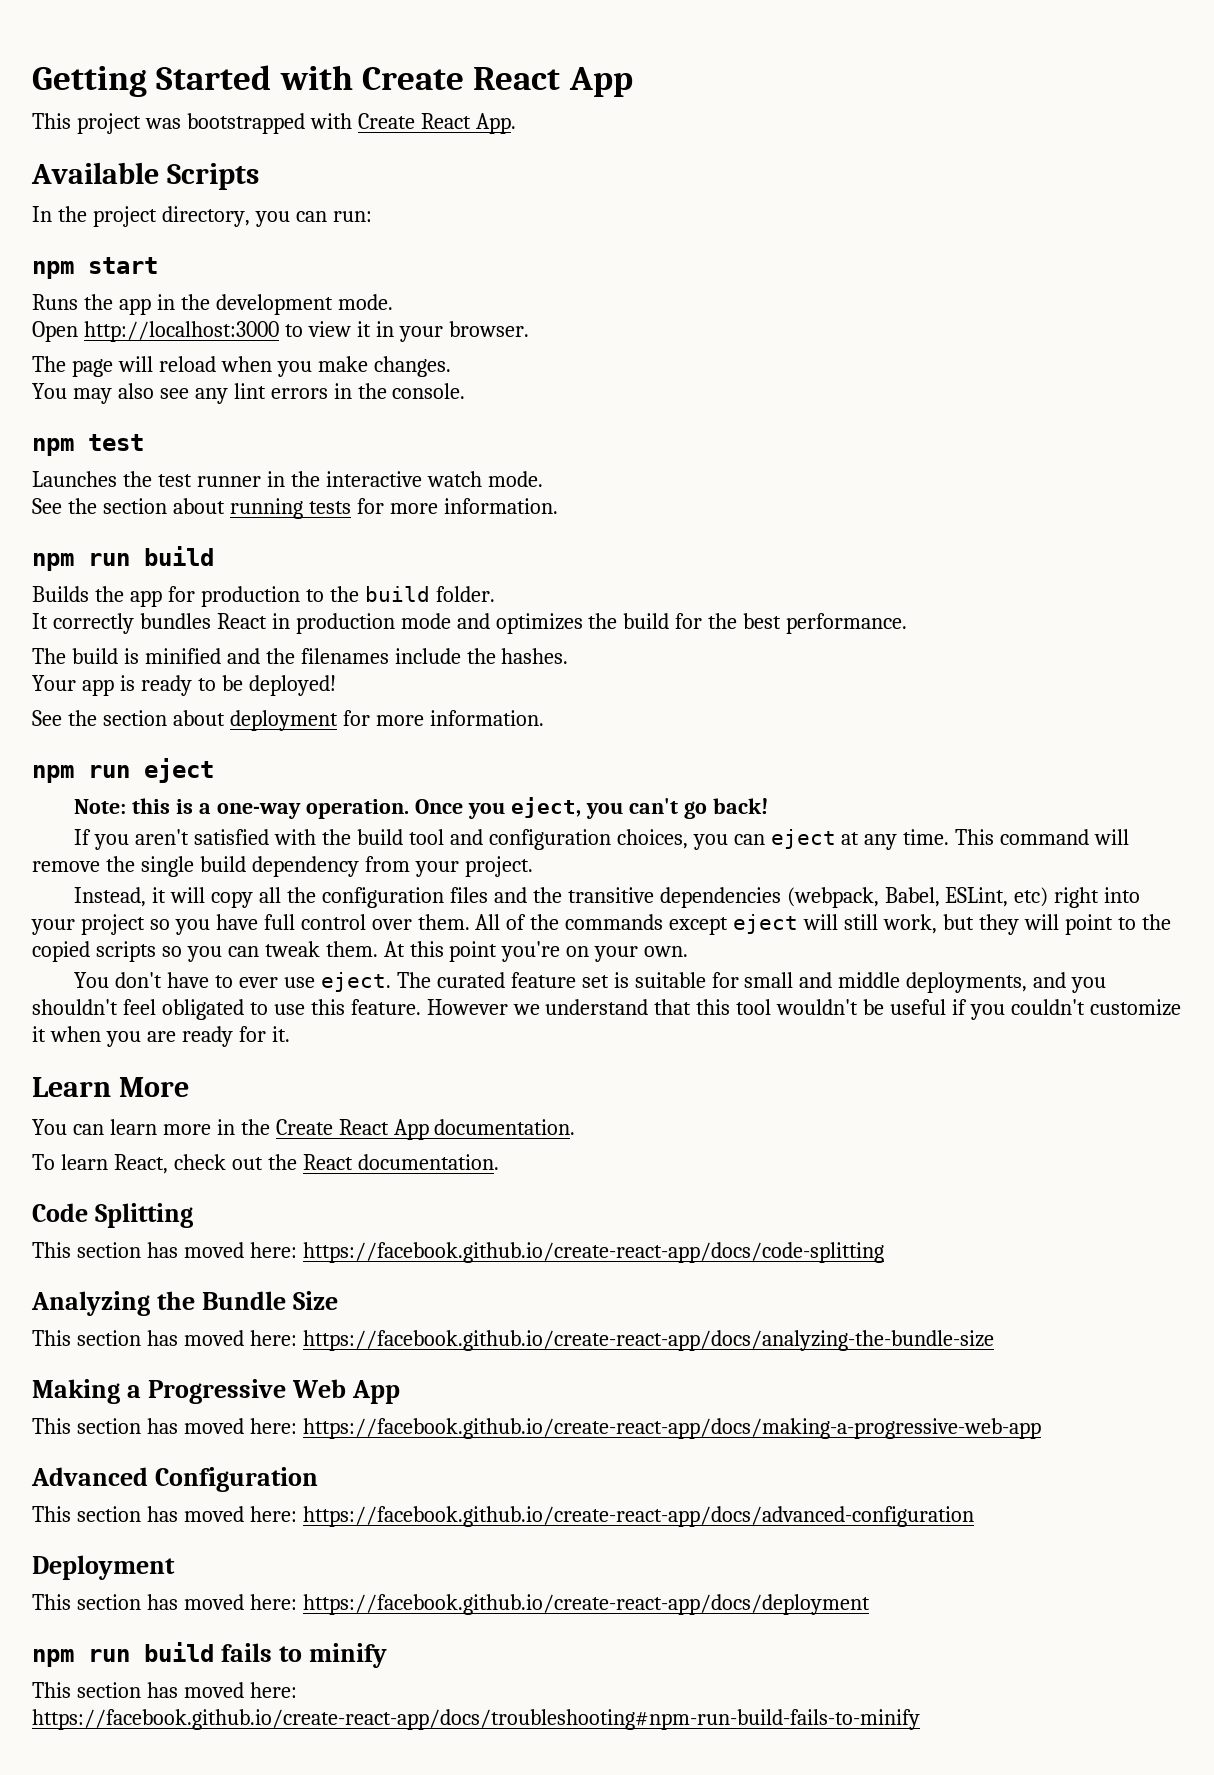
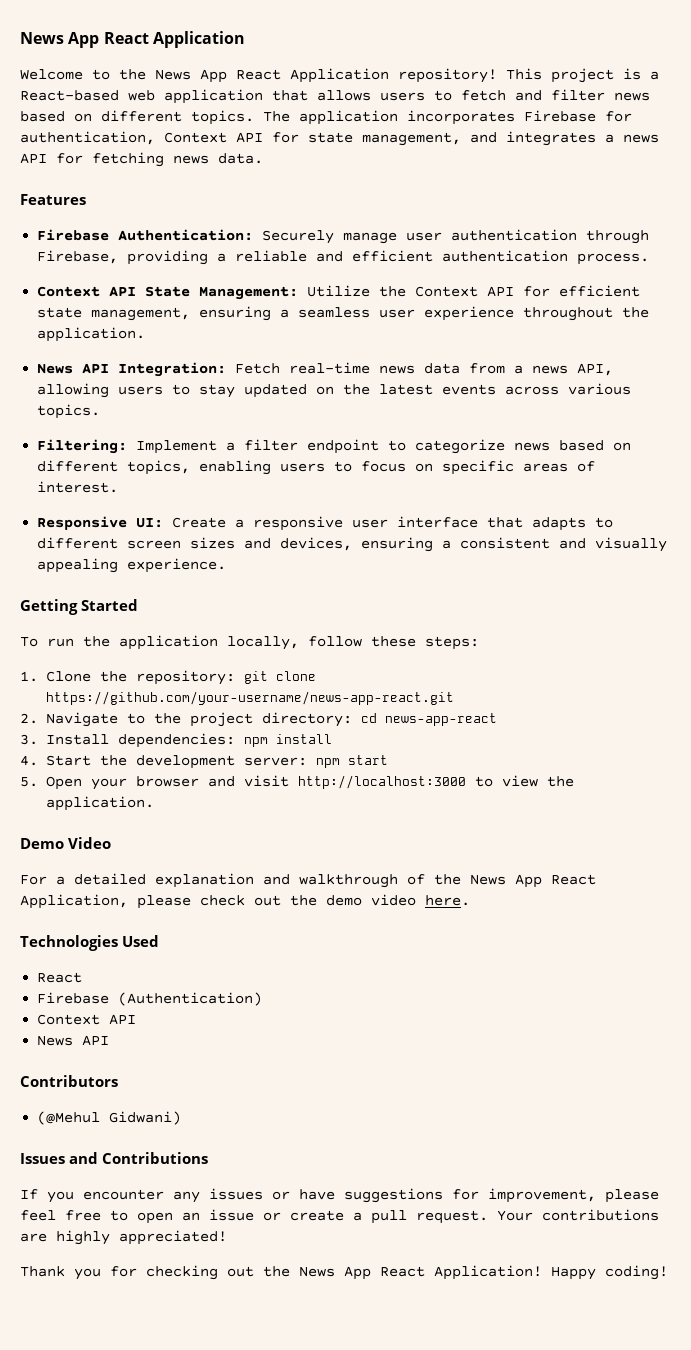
[32,65,633,97] [32,113,516,134] [31,162,259,190] [32,206,372,227] [32,257,158,279] [32,294,393,315] [32,321,529,342] [32,356,451,377] [32,383,466,404] [32,434,144,456] [32,471,543,487] [32,498,558,519] [32,546,214,571] [32,586,495,607] [32,613,908,634] [32,648,569,664] [32,675,336,696] [32,710,544,731] [32,758,214,783] [74,797,768,819] [74,829,1130,850] [32,856,533,877] [74,887,1141,908] [31,914,1171,935] [32,941,689,962] [74,972,1107,993] [32,999,1181,1020] [32,1026,290,1047] [32,1077,189,1097] [32,1119,576,1140] [32,1154,499,1174] [32,1203,193,1228] [32,1242,884,1263] [31,1291,338,1316] [32,1330,994,1351] [32,1379,400,1404] [32,1418,1041,1439] [31,1467,318,1492] [32,1506,974,1527] [32,1555,175,1580] [32,1594,870,1615] [32,1642,387,1668] [32,1682,297,1698] [32,1709,920,1730] Getting Started with Create React App // This project was bootstrapped with Create React App. // Available Scripts // In the project directory, you can run: // npm start // Runs the app in the development mode. // Open http://localhost:3000 to view it in your browser. // The page will reload when you make changes. // You may also see any lint errors in the console. // npm test // Launches the test runner in the interactive watch mode. // See the section about running tests for more information. // npm run build // Builds the app for production to the build folder. // It correctly bundles React in production mode and optimizes the build for the best performance. // The build is minified and the filenames include the hashes. // Your app is ready to be deployed! // See the section about deployment for more information. // npm run eject // Note: this is a one-way operation. Once you eject, you can't go back! // If you aren't satisfied with the build tool and configuration choices, you can eject at any time. This command will remove the single build dependency from your project. // Instead, it will copy all the configuration files and the transitive dependencies (webpack, Babel, ESLint, etc) right into your project so you have full control over them. All of the commands except eject will still work, but they will point to the copied scripts so you can tweak them. At this point you're on your own. // You don't have to ever use eject. The curated feature set is suitable for small and middle deployments, and you shouldn't feel obligated to use this feature. However we understand that this tool wouldn't be useful if you couldn't customize it when you are ready for it. // Learn More // You can learn more in the Create React App documentation. // To learn React, check out the React documentation. // Code Splitting // This section has moved here: https://facebook.github.io/create-react-app/docs/code-splitting // Analyzing the Bundle Size // This section has moved here: https://facebook.github.io/create-react-app/docs/analyzing-the-bundle-size // Making a Progressive Web App // This section has moved here: https://facebook.github.io/create-react-app/docs/making-a-progressive-web-app // Advanced Configuration // This section has moved here: https://facebook.github.io/create-react-app/docs/advanced-configuration // Deployment // This section has moved here: https://facebook.github.io/create-react-app/docs/deployment // npm run build fails to minify // This section has moved here: https://facebook.github.io/create-react-app/docs/troubleshooting#npm-run-build-fails-to-minify -> [20,31,245,48] [20,68,659,83] [20,89,650,104] [20,110,632,125] [20,131,659,146] [20,152,263,167] [20,194,86,205] [37,229,650,244] [37,250,650,265] [37,285,641,300] [37,306,650,321] [37,327,146,342] [37,362,614,377] [37,383,632,398] [37,404,101,419] [37,439,632,454] [37,460,596,475] [37,481,119,493] [37,516,614,531] [37,537,668,552] [37,558,227,573] [20,599,139,615] [20,635,479,650] [20,670,316,685] [45,691,454,705] [20,712,497,727] [20,733,332,748] [20,755,388,769] [20,775,574,790] [45,796,154,811] [20,837,112,849] [20,873,596,888] [20,894,470,909] [20,935,160,951] [37,972,83,983] [37,992,263,1006] [37,1014,137,1025] [37,1035,110,1046] [20,1075,118,1087] [37,1111,182,1125] [20,1152,209,1164] [20,1188,659,1203] [20,1209,659,1224] [20,1230,227,1245] [20,1265,668,1280] News App React Application // Welcome to the News App React Application repository! This project is a React-based web application that allows users to fetch and filter news based on different topics. The application incorporates Firebase for authentication, Context API for state management, and integrates a news API for fetching news data. // Features // Firebase Authentication: Securely manage user authentication through Firebase, providing a reliable and efficient authentication process. // Context API State Management: Utilize the Context API for efficient state management, ensuring a seamless user experience throughout the application. // News API Integration: Fetch real-time news data from a news API, allowing users to stay updated on the latest events across various topics. // Filtering: Implement a filter endpoint to categorize news based on different topics, enabling users to focus on specific areas of interest. // Responsive UI: Create a responsive user interface that adapts to different screen sizes and devices, ensuring a consistent and visually appealing experience. // Getting Started // To run the application locally, follow these steps: // 1. Clone the repository: git clone https://github.com/your-username/news-app-react.git // 2. Navigate to the project directory: cd news-app-react // 3. Install dependencies: npm install // 4. Start the development server: npm start // 5. Open your browser and visit http://localhost:3000 to view the application. // Demo Video // For a detailed explanation and walkthrough of the News App React Application, please check out the demo video here. // Technologies Used // React // Firebase (Authentication) // Context API // News API // Contributors // (@Mehul Gidwani) // Issues and Contributions // If you encounter any issues or have suggestions for improvement, please feel free to open an issue or create a pull request. Your contributions are highly appreciated! // Thank you for checking out the News App React Application! Happy coding!

